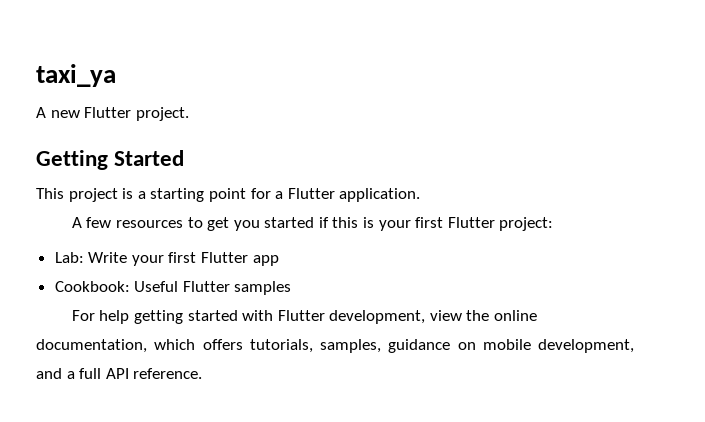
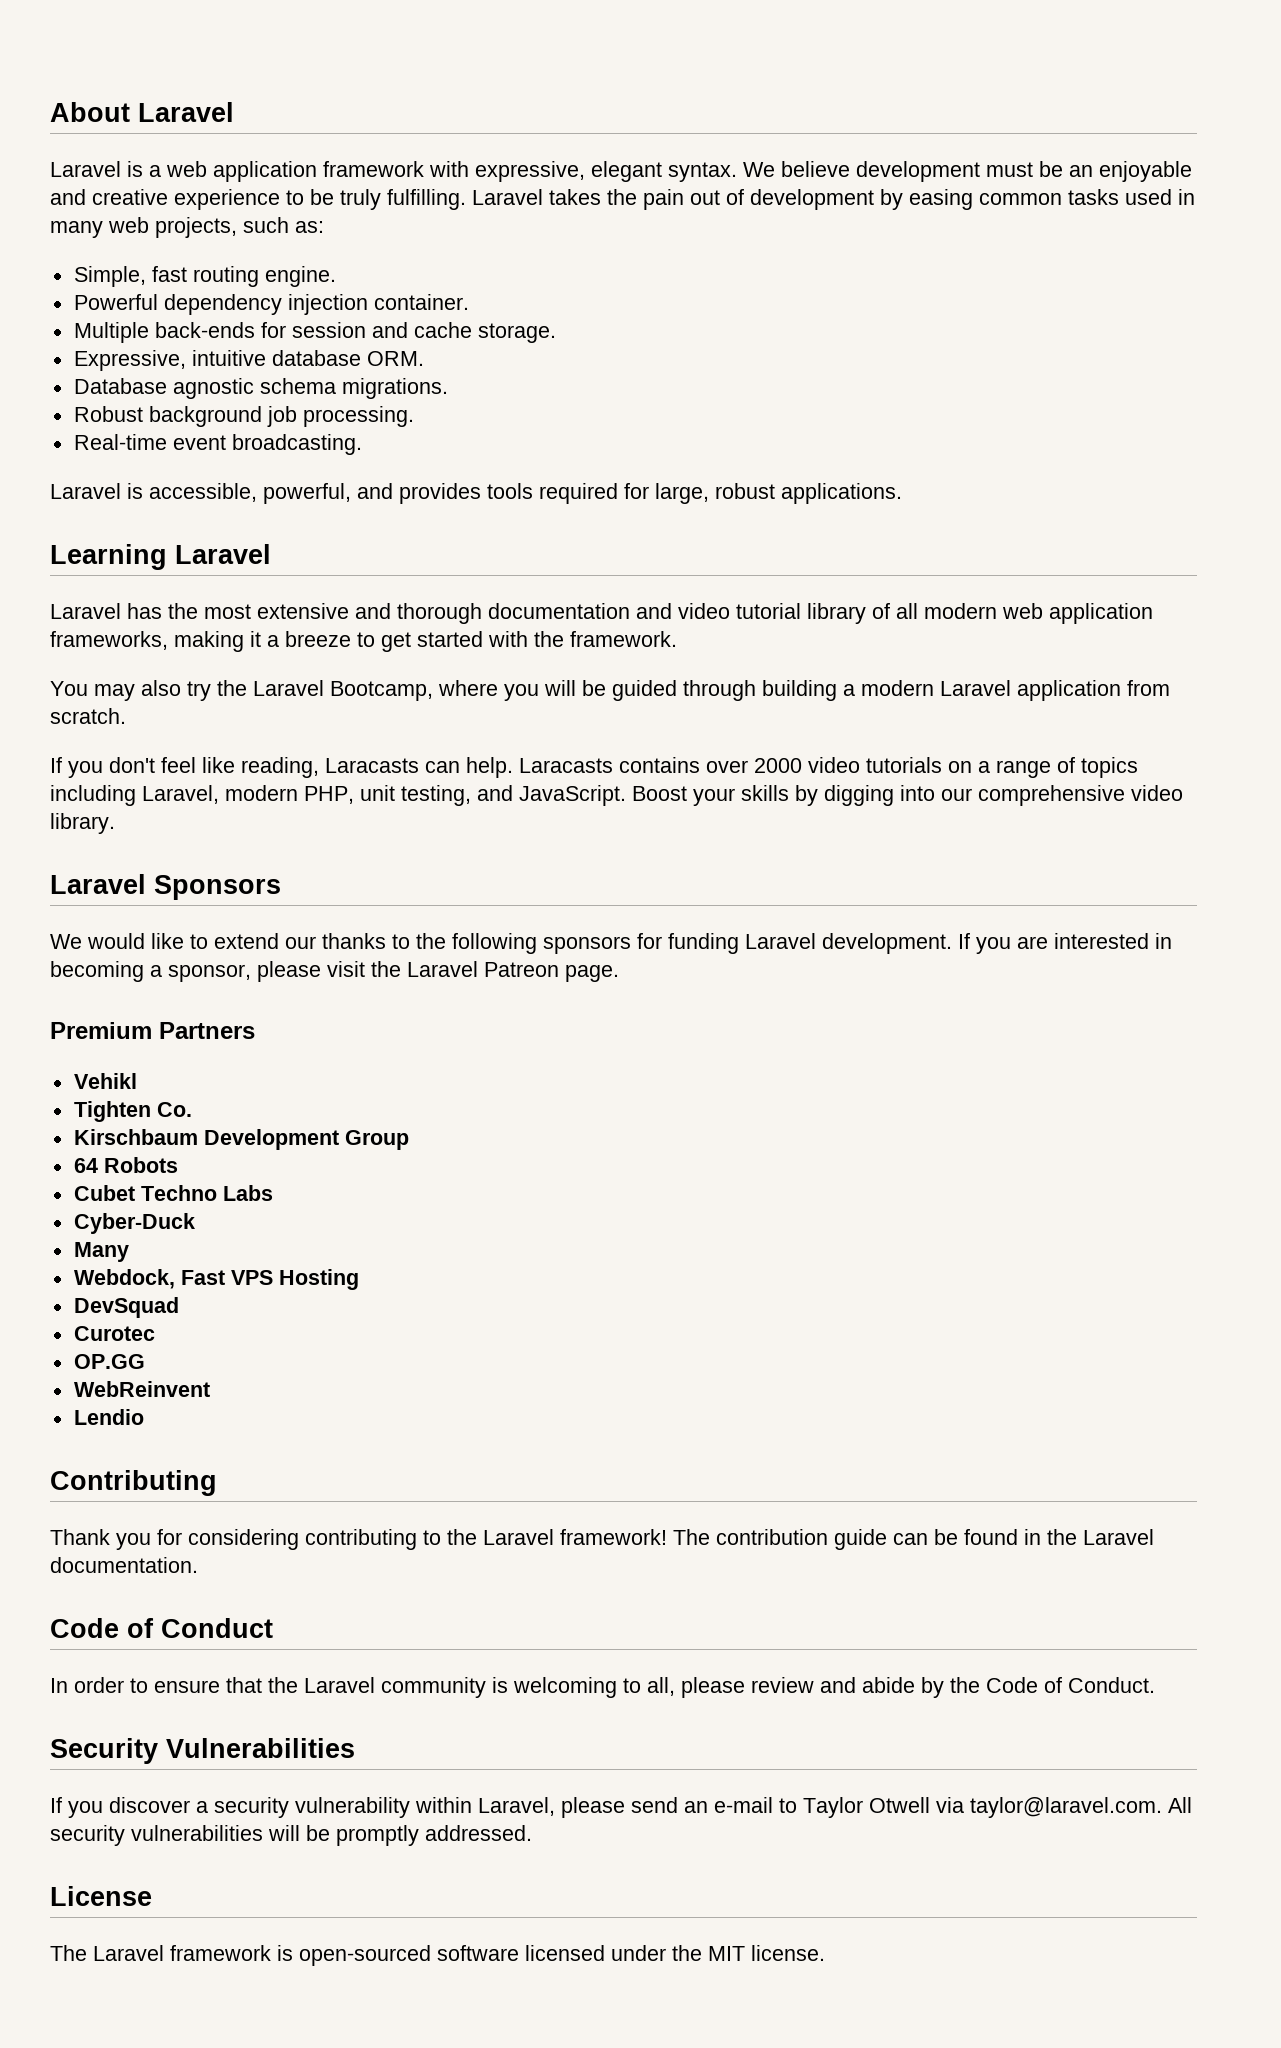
[36,64,116,87] [36,107,189,121] [36,150,185,170] [36,188,421,202] [71,217,554,231] [54,252,279,266] [54,281,292,295] [71,310,538,324] [36,339,634,353] [36,368,203,379] taxi_ya // A new Flutter project. // Getting Started // This project is a starting point for a Flutter application. // A few resources to get you started if this is your first Flutter project: // Lab: Write your first Flutter app // Cookbook: Useful Flutter samples // For help getting started with Flutter development, view the online documentation, which offers tutorials, samples, guidance on mobile development, and a full API reference. -> [50,102,234,122] [50,161,1192,182] [50,189,1195,210] [50,217,324,238] [73,266,336,287] [73,294,469,315] [73,322,556,343] [73,350,424,371] [73,378,448,399] [73,406,414,427] [73,434,362,455] [50,483,902,504] [50,544,271,570] [50,603,1153,624] [50,631,677,652] [50,680,1170,701] [50,708,126,724] [50,757,1138,778] [50,785,1183,806] [50,813,115,834] [50,874,281,900] [50,933,1172,954] [50,961,619,982] [50,1022,255,1039] [73,1073,137,1089] [73,1101,192,1122] [73,1129,409,1150] [73,1157,178,1173] [73,1185,273,1201] [73,1213,195,1234] [73,1242,129,1262] [73,1269,359,1290] [73,1297,179,1318] [73,1326,155,1341] [73,1354,145,1369] [73,1381,210,1397] [73,1409,144,1425] [50,1470,217,1496] [50,1529,1154,1550] [50,1557,198,1573] [50,1618,273,1638] [50,1677,1155,1698] [50,1738,355,1764] [50,1797,1192,1818] [50,1825,532,1846] [50,1886,152,1906] [50,1945,825,1966] About Laravel // Laravel is a web application framework with expressive, elegant syntax. We believe development must be an enjoyable and creative experience to be truly fulfilling. Laravel takes the pain out of development by easing common tasks used in many web projects, such as: // Simple, fast routing engine. // Powerful dependency injection container. // Multiple back-ends for session and cache storage. // Expressive, intuitive database ORM. // Database agnostic schema migrations. // Robust background job processing. // Real-time event broadcasting. // Laravel is accessible, powerful, and provides tools required for large, robust applications. // Learning Laravel // Laravel has the most extensive and thorough documentation and video tutorial library of all modern web application frameworks, making it a breeze to get started with the framework. // You may also try the Laravel Bootcamp, where you will be guided through building a modern Laravel application from scratch. // If you don't feel like reading, Laracasts can help. Laracasts contains over 2000 video tutorials on a range of topics including Laravel, modern PHP, unit testing, and JavaScript. Boost your skills by digging into our comprehensive video library. // Laravel Sponsors // We would like to extend our thanks to the following sponsors for funding Laravel development. If you are interested in becoming a sponsor, please visit the Laravel Patreon page. // Premium Partners // Vehikl // Tighten Co. // Kirschbaum Development Group // 64 Robots // Cubet Techno Labs // Cyber-Duck // Many // Webdock, Fast VPS Hosting // DevSquad // Curotec // OP.GG // WebReinvent // Lendio // Contributing // Thank you for considering contributing to the Laravel framework! The contribution guide can be found in the Laravel documentation. // Code of Conduct // In order to ensure that the Laravel community is welcoming to all, please review and abide by the Code of Conduct. // Security Vulnerabilities // If you discover a security vulnerability within Laravel, please send an e-mail to Taylor Otwell via taylor@laravel.com. All security vulnerabilities will be promptly addressed. // License // The Laravel framework is open-sourced software licensed under the MIT license.

